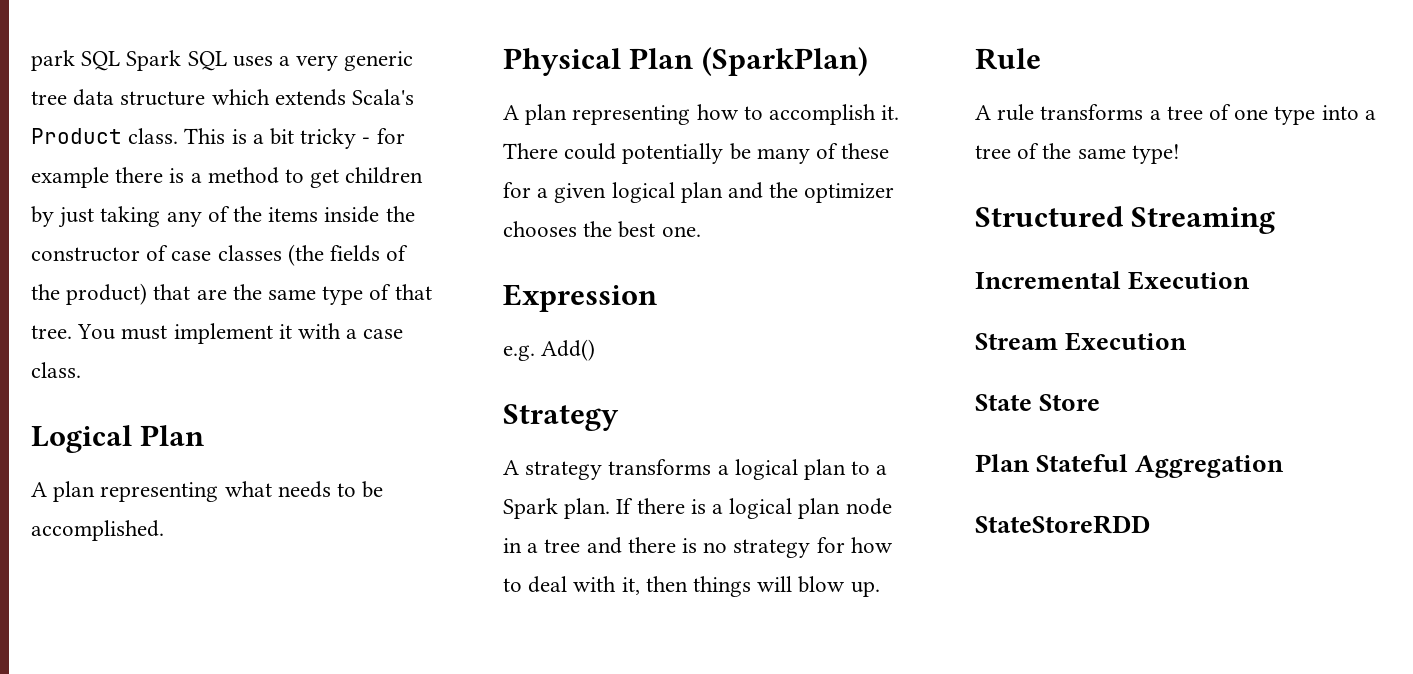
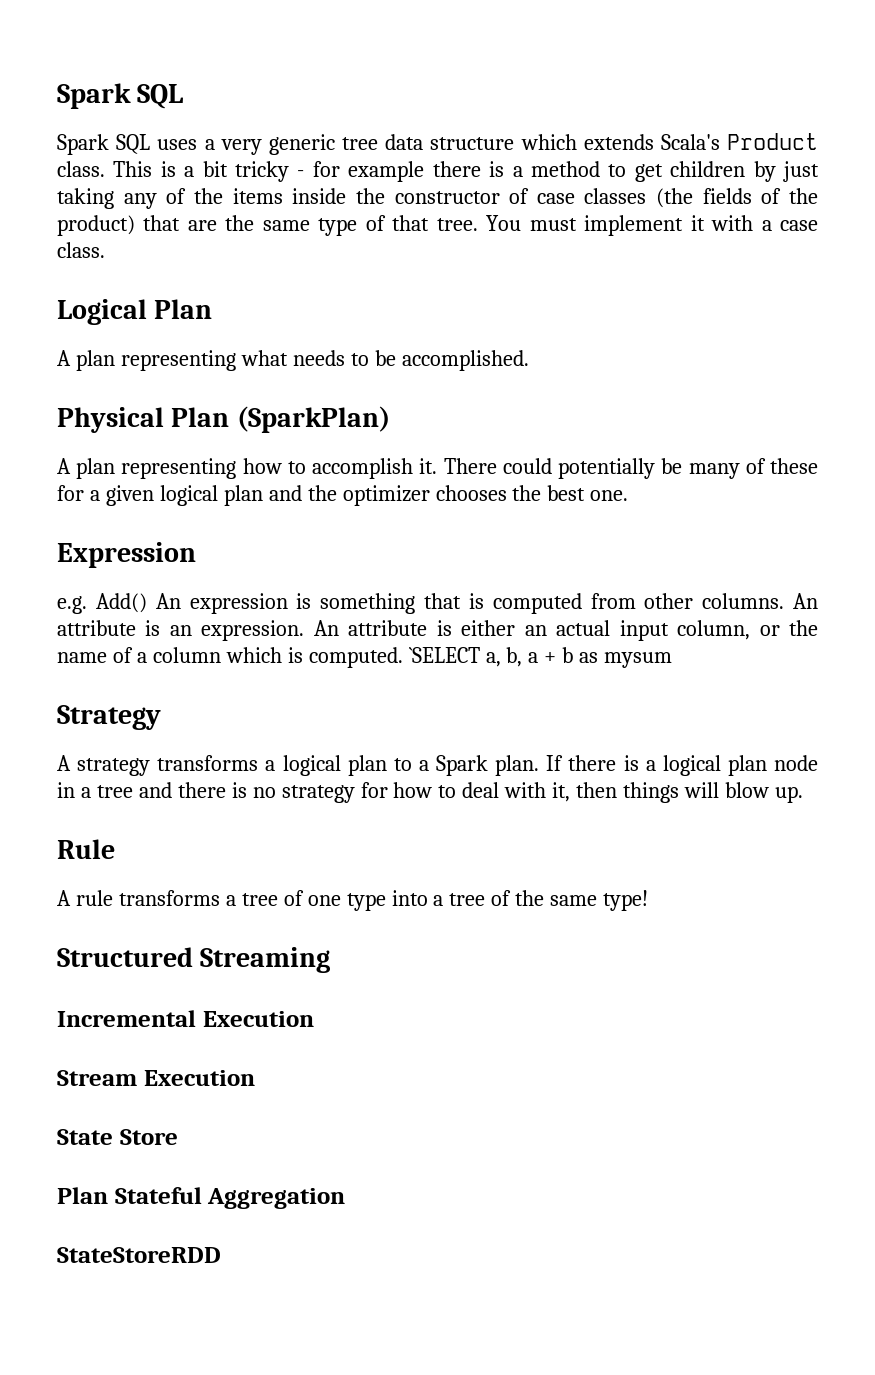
[31,50,121,71] park SQL -> [57,83,184,109] Spark SQL //
(596, 350) none -> [155,593,819,614] [57,620,818,641] [57,647,673,668] An expression is something that is computed from other columns. An attribute is an expression. An attribute is either an actual input column, or the name of a column which is computed. `SELECT a, b, a + b as mysum

